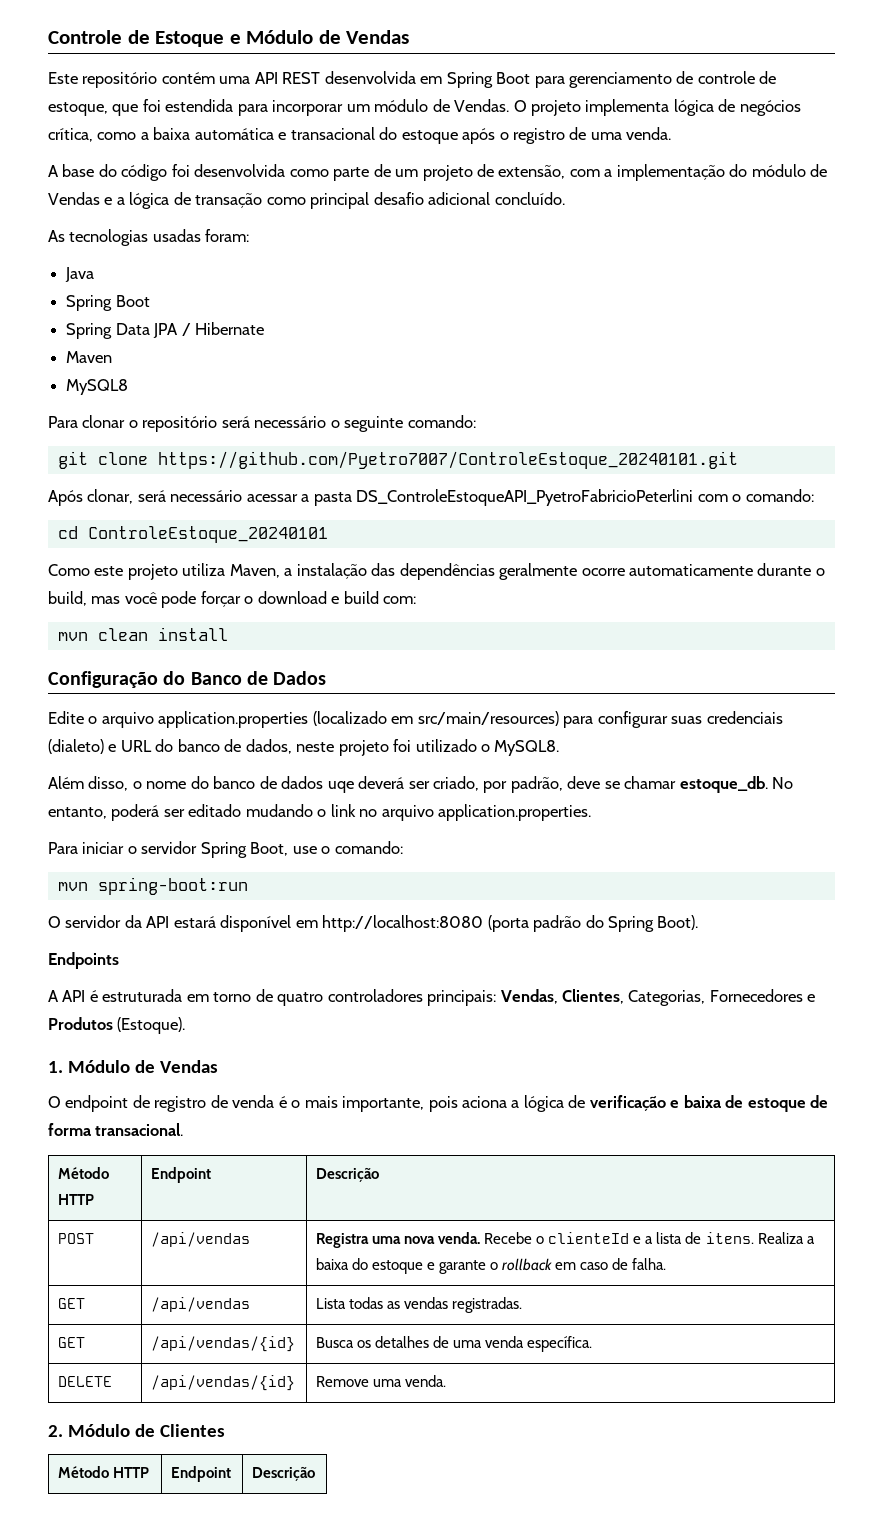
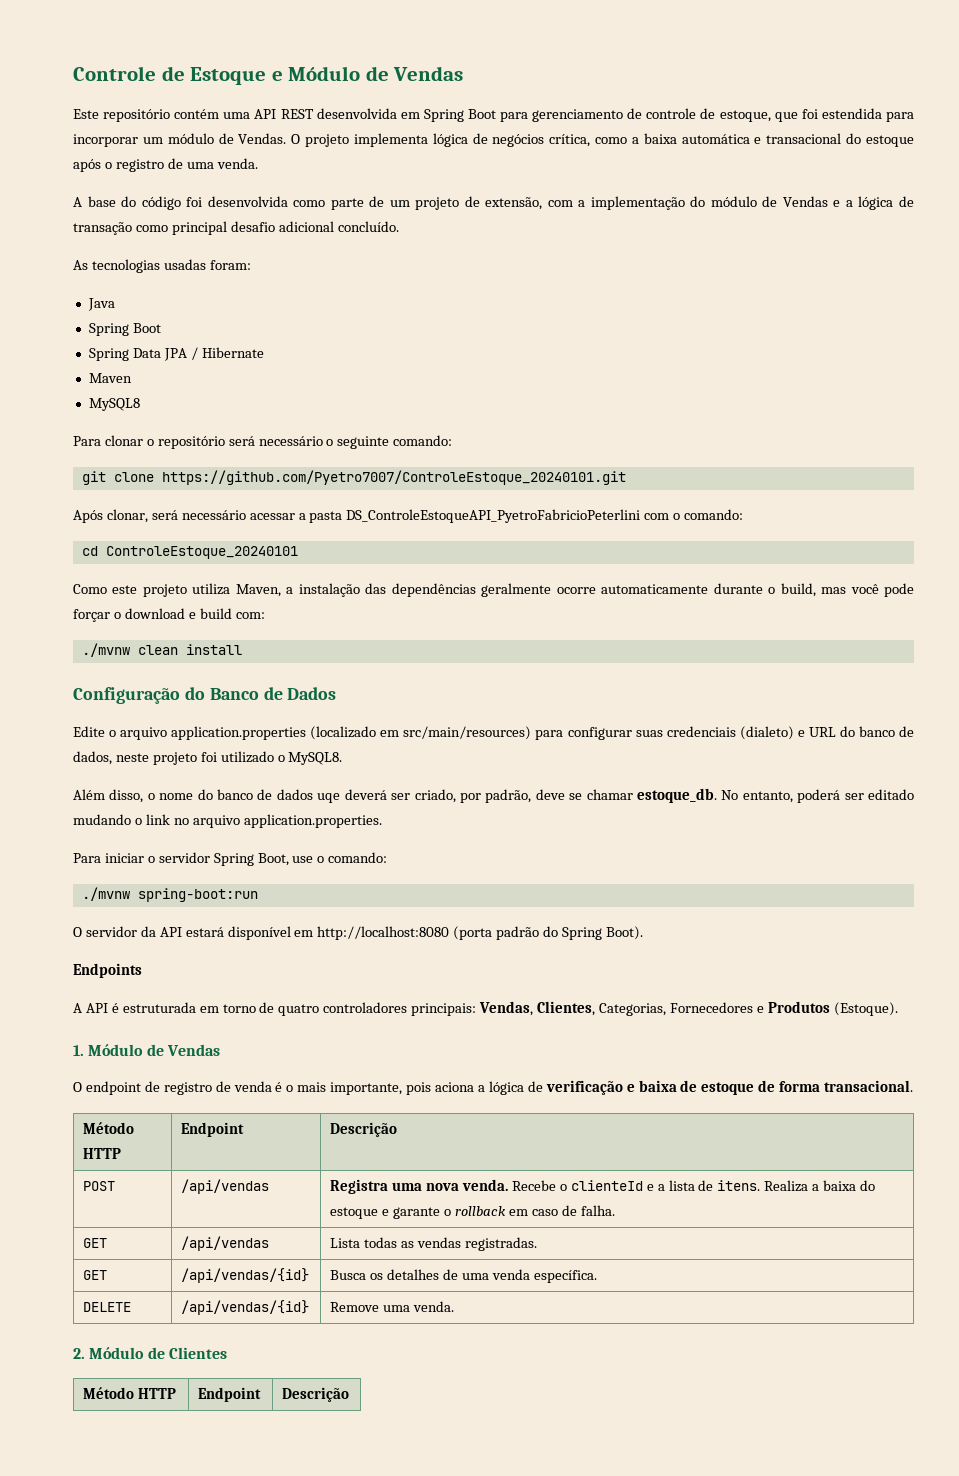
[57,632,88,641] mvn -> [81,643,130,657] ./mvnw
[57,882,88,891] mvn -> [81,887,130,901] ./mvnw

